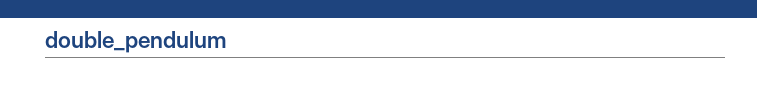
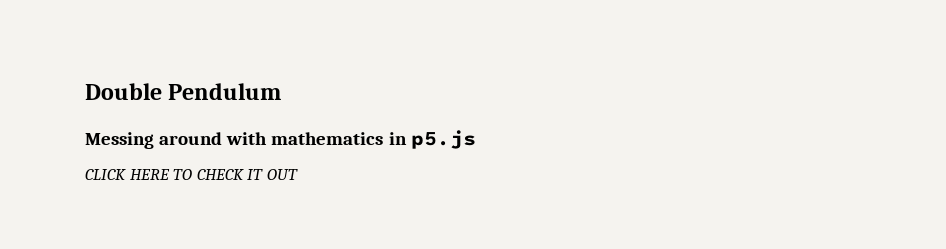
[45,31,227,53] double_pendulum -> [85,83,282,100] [85,130,476,149] [85,169,298,180] Double Pendulum // Messing around with mathematics in p5.js // CLICK HERE TO CHECK IT OUT

